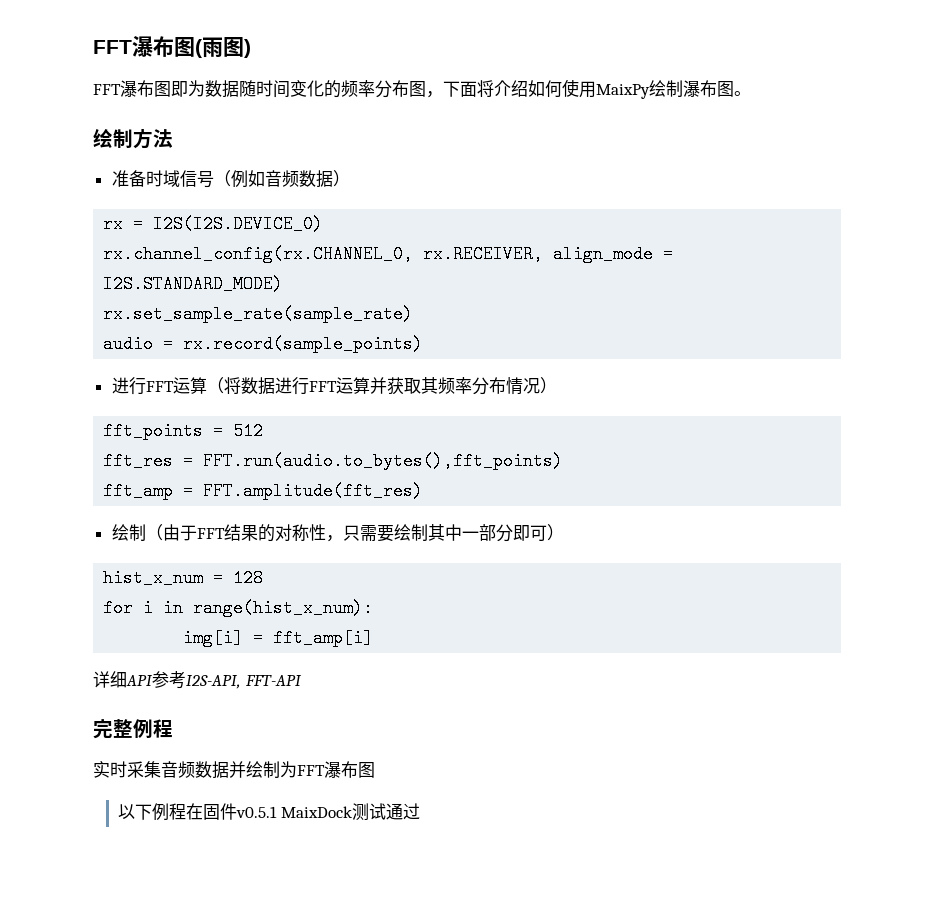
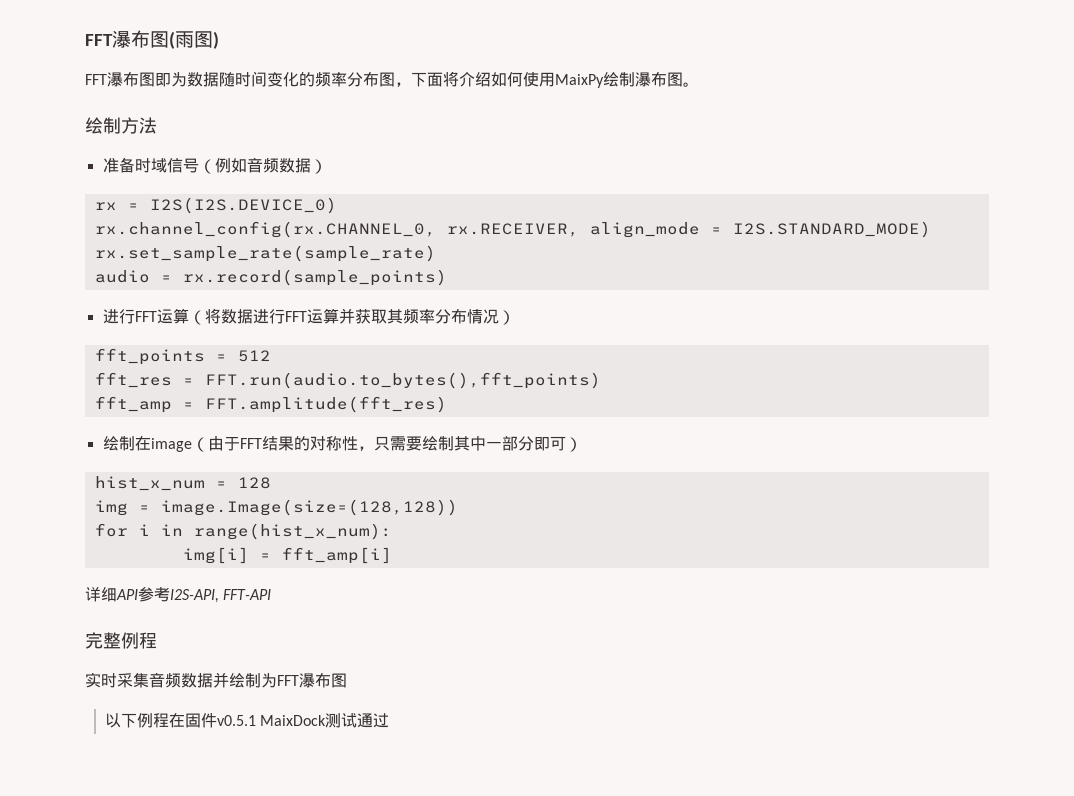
(146, 532) none -> [134,436,192,452] 在image
(264, 578) none -> [94,499,458,516] // img = image.Image(size=(128,128))

